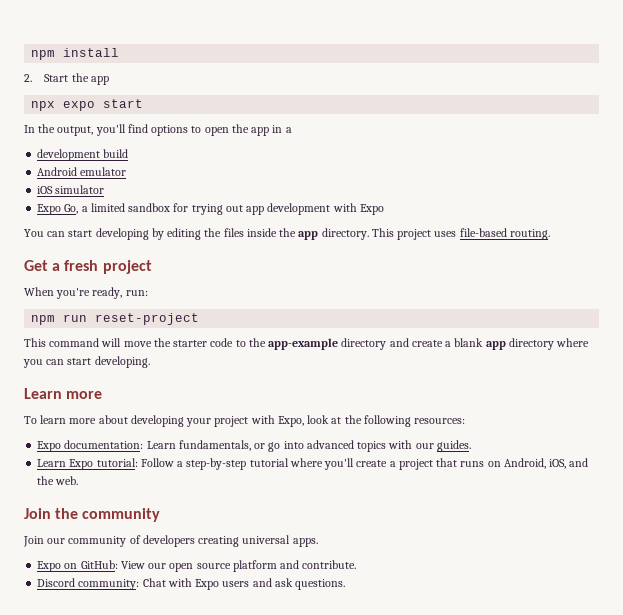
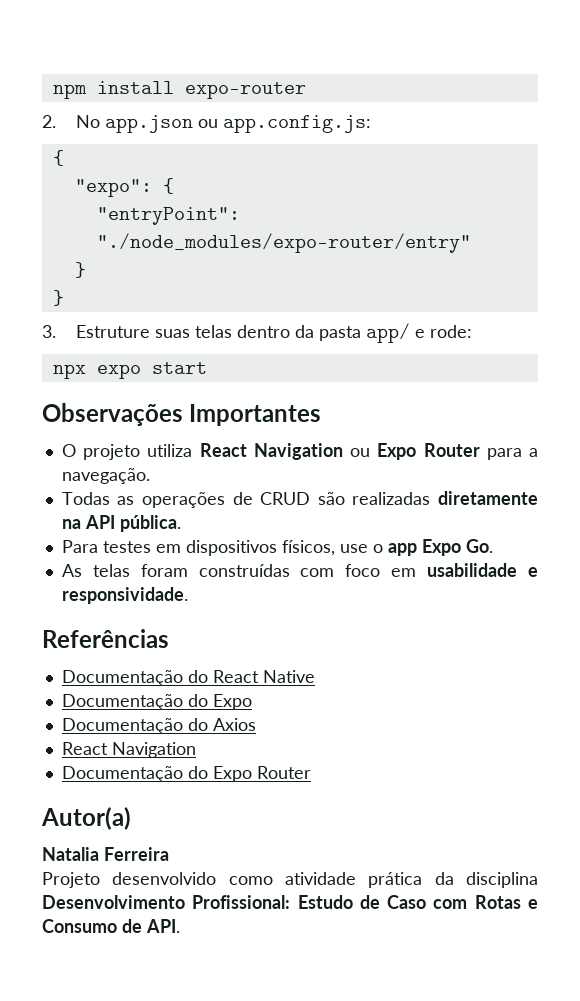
(120, 52) none -> [184,82,306,99] expo-router
[44,73,109,85] [31,99,144,111] [24,124,292,136] [37,149,129,161] [37,167,127,176] [37,185,105,194] [37,203,384,215] [24,228,550,240] [24,260,152,274] [24,287,148,299] [31,313,200,325] [24,338,590,350] [23,356,150,368] [24,388,103,399] [24,415,466,427] [37,440,471,452] [37,458,589,470] [37,476,79,485] [24,508,161,522] [23,535,318,547] [37,560,357,572] [37,578,346,590] Start the app // npx expo start // In the output, you'll find options to open the app in a // development build // Android emulator // iOS simulator // Expo Go, a limited sandbox for trying out app development with Expo // You can start developing by editing the files inside the app directory. This project uses file-based routing. // Get a fresh project // When you're ready, run: // npm run reset-project // This command will move the starter code to the app-example directory and create a blank app directory where you can start developing. // Learn more // To learn more about developing your project with Expo, look at the following resources: // Expo documentation: Learn fundamentals, or go into advanced topics with our guides. // Learn Expo tutorial: Follow a step-by-step tutorial where you'll create a project that runs on Android, iOS, and the web. // Join the community // Join our community of developers creating universal apps. // Expo on GitHub: View our open source platform and contribute. // Discord community: Chat with Expo users and ask questions. -> [75,115,371,133] [52,150,64,166] [74,178,174,197] [96,207,240,225] [96,233,471,253] [74,262,86,278] [52,290,64,306] [42,323,472,343] [52,362,207,379] [42,403,322,426] [61,443,539,460] [61,468,150,484] [61,491,538,508] [61,515,181,532] [61,539,493,556] [61,563,538,577] [61,587,188,604] [42,629,169,648] [61,670,315,686] [61,694,252,710] [61,718,256,734] [61,742,196,758] [61,766,311,782] [41,807,131,830] [42,847,169,861] [42,872,538,888] [42,895,538,909] [42,919,180,933] No app.json ou app.config.js: // { // "expo": { // "entryPoint": "./node_modules/expo-router/entry" // } // } // 3. Estruture suas telas dentro da pasta app/ e rode: // npx expo start // Observações Importantes // O projeto utiliza React Navigation ou Expo Router para a navegação. // Todas as operações de CRUD são realizadas diretamente na API pública. // Para testes em dispositivos físicos, use o app Expo Go. // As telas foram construídas com foco em usabilidade e responsividade. // Referências // Documentação do React Native // Documentação do Expo // Documentação do Axios // React Navigation // Documentação do Expo Router // Autor(a) // Natalia Ferreira // Projeto desenvolvido como atividade prática da disciplina Desenvolvimento Profissional: Estudo de Caso com Rotas e Consumo de API.

